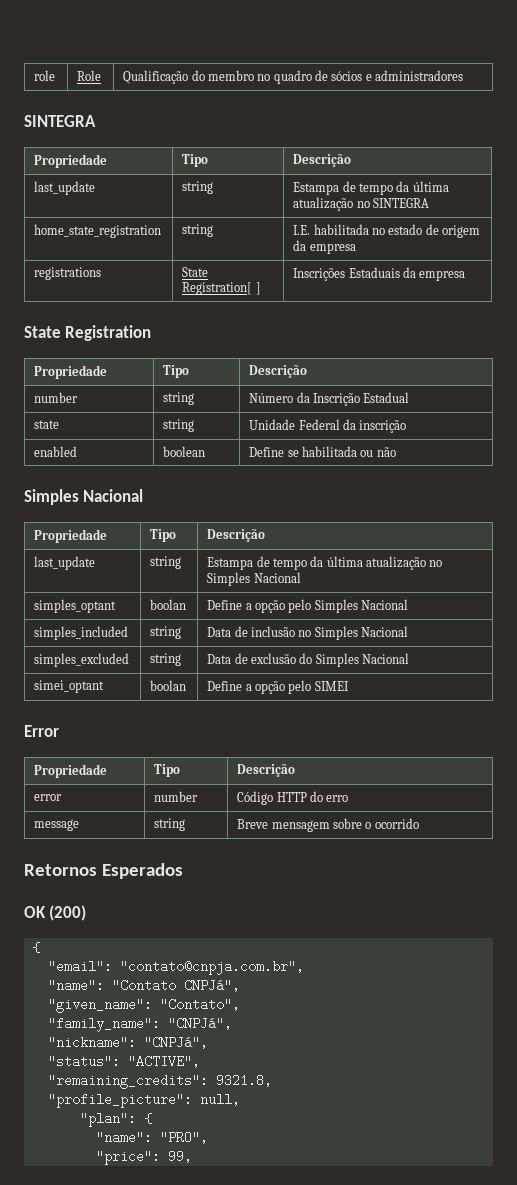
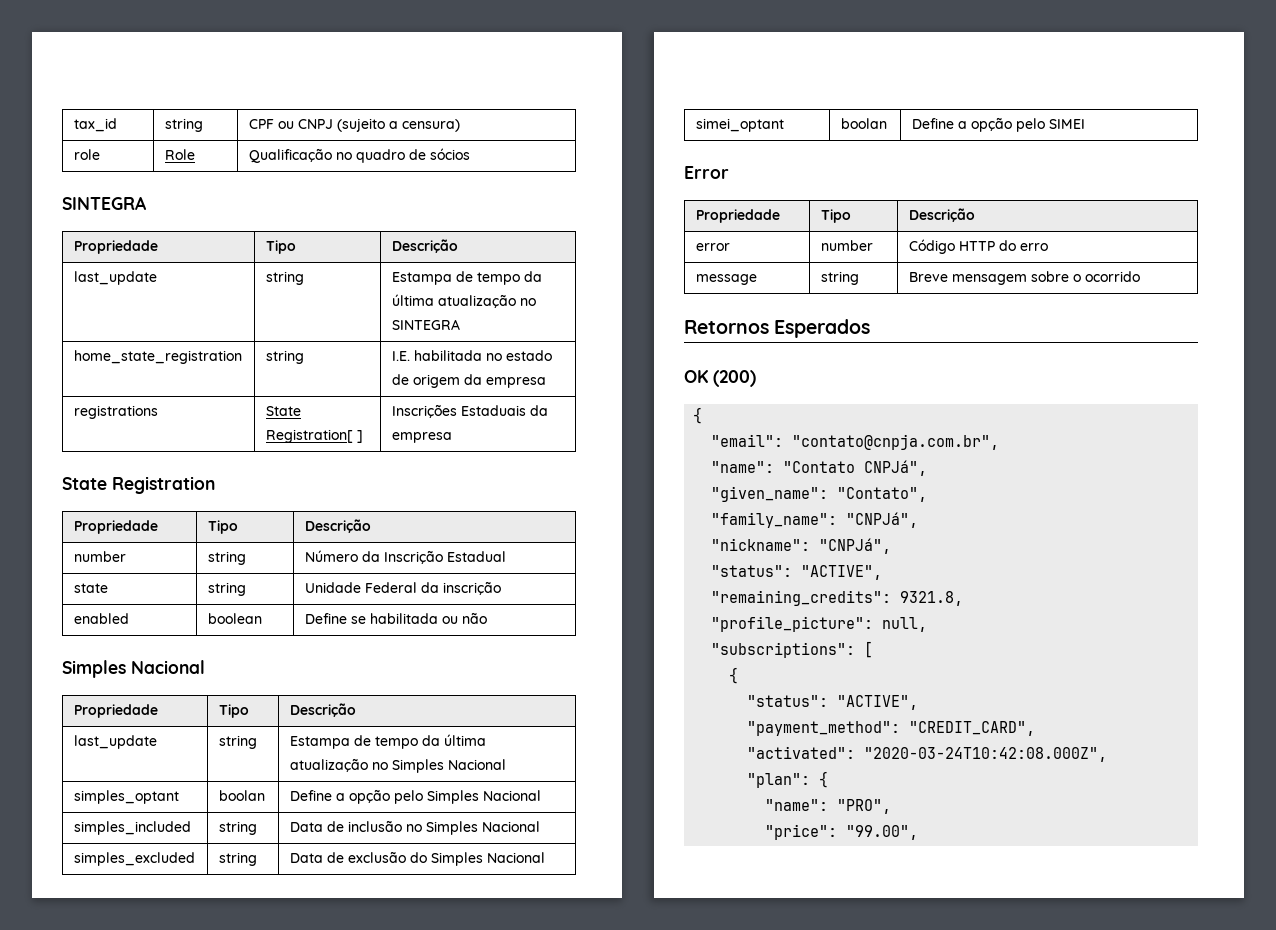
(34, 75) none -> [73,118,117,132] [164,118,203,132] [248,118,460,132] tax_id | string | CPF ou CNPJ (sujeito a censura) //
[191,70,254,81] do membro -> (332, 155) none
[365,70,464,81] e administradores -> (470, 154) none
(241, 1099) none -> [711,641,874,658] [729,667,739,684] [747,695,919,710] [747,721,1036,736] [747,746,1108,762] // "subscriptions": [ // { // "status": "ACTIVE", // "payment_method": "CREDIT_CARD", // "activated": "2020-03-24T10:42:08.000Z",
[168,1150,193,1163] 99, -> [846,825,919,840] "99.00",

